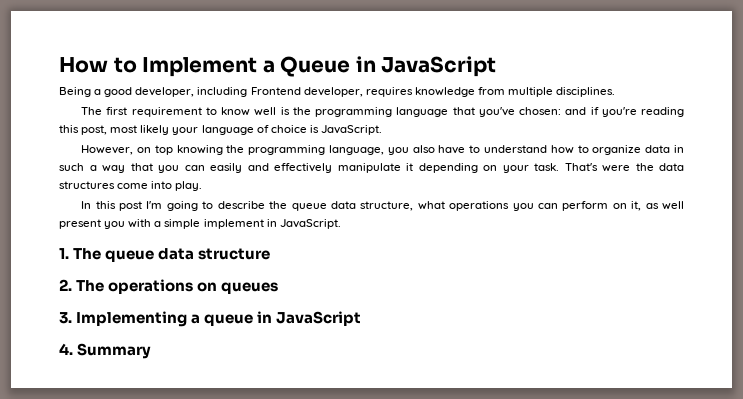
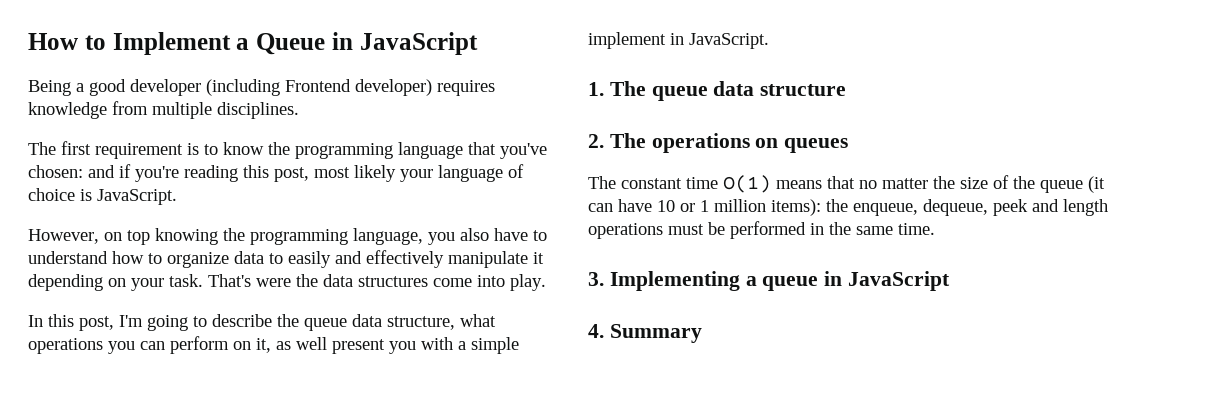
[135,87,363,97] developer, including Frontend developer, -> [130,79,432,96] developer (including Frontend developer)
(202, 112) none -> [187,143,199,155] is
[254,107,290,116] well is -> (264, 148) none
[674,145,685,153] [59,163,205,173] in such a way that you can -> [269,253,283,264] to
[119,201,143,211] post -> [79,316,114,331] post,
(279, 288) none -> [588,175,1105,193] [588,199,1108,216] [588,221,935,239] // The constant time O(1) means that no matter the size of the queue (it can have 10 or 1 million items): the enqueue, dequeue, peek and length operations must be performed in the same time.

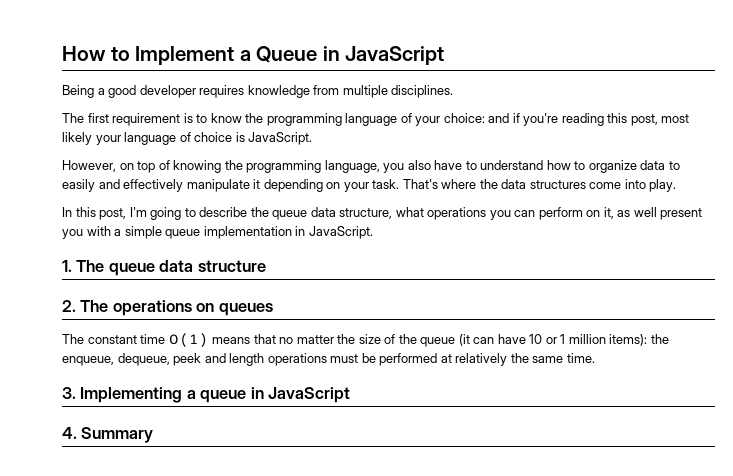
[206,79,432,96] (including Frontend developer) -> (196, 91) none
[468,142,547,159] [28,165,83,178] that you've chosen: -> [400,113,485,126] of your choice:
(150, 237) none -> [158,160,170,170] of
[256,278,291,287] were -> [441,179,477,189] where
[588,32,666,49] implement -> [165,226,292,239] queue implementation
[810,223,824,235] in -> [440,353,508,366] at relatively

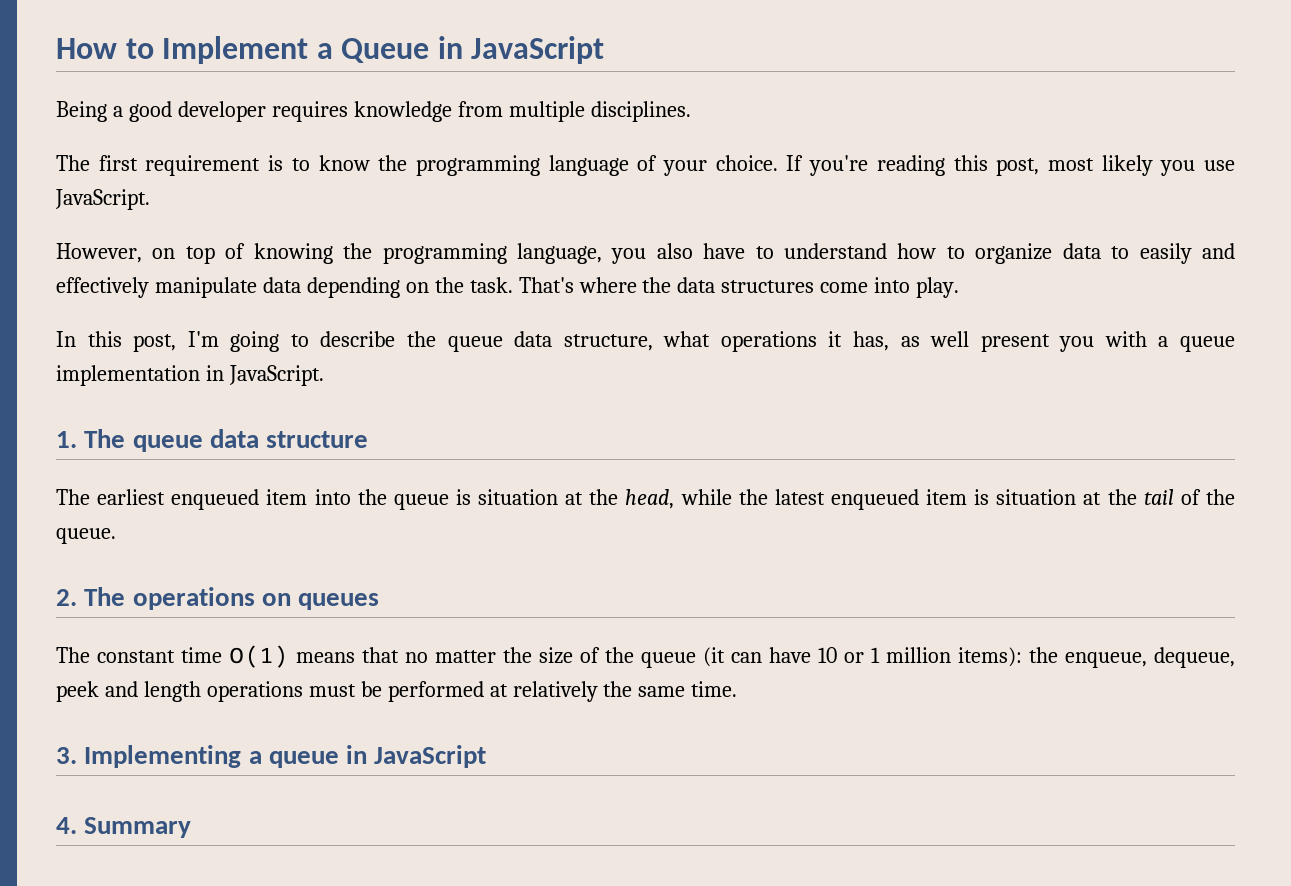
[443,113,520,123] choice: and if -> [715,155,804,171] choice. If
[95,132,245,145] your language of choice is -> [1160,160,1236,176] you use
[253,179,261,189] it -> [262,277,301,293] data
[343,182,369,192] your -> [434,277,464,293] the
[489,207,614,220] you can perform on it, -> [828,331,889,351] it has,
[124,226,162,239] simple -> (1169, 341) none
(266, 266) none -> [56,489,1236,510] [56,528,116,544] // The earliest enqueued item into the queue is situation at the head, while the latest enqueued item is situation at the tail of the queue.

